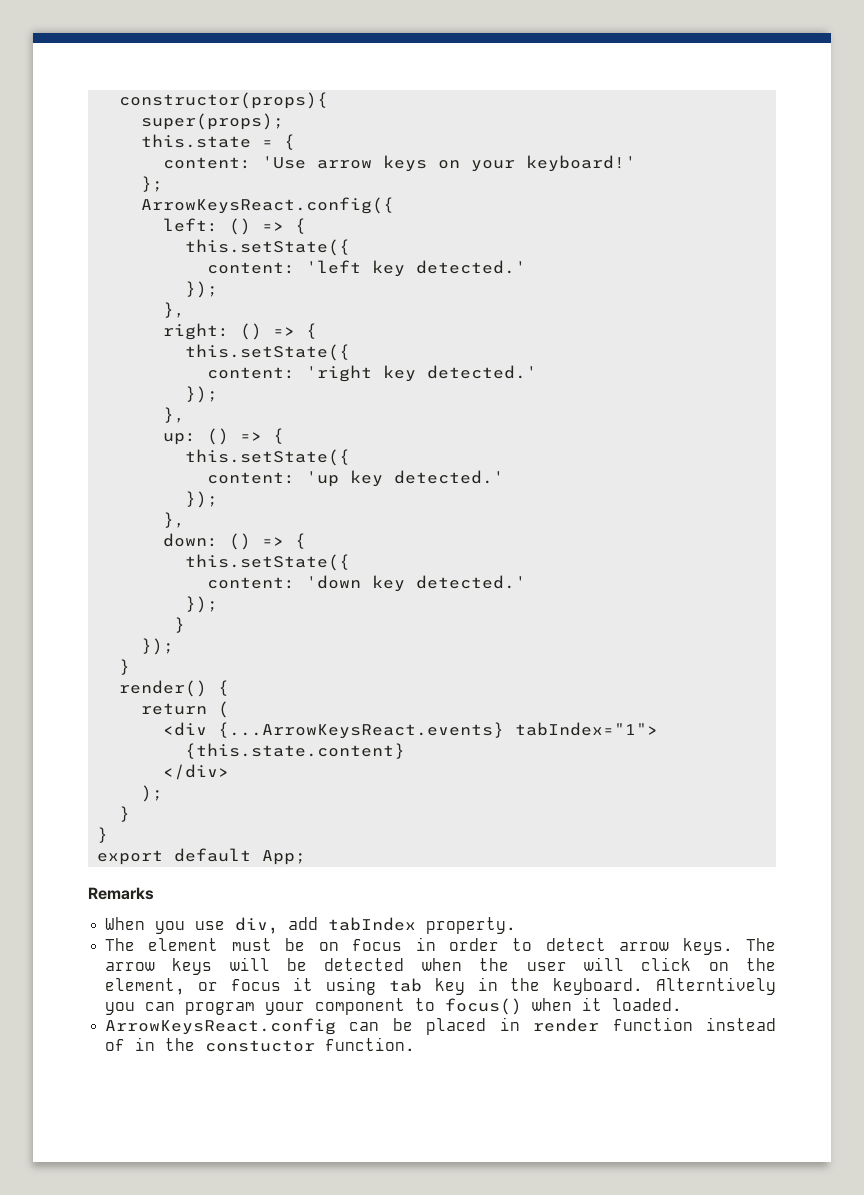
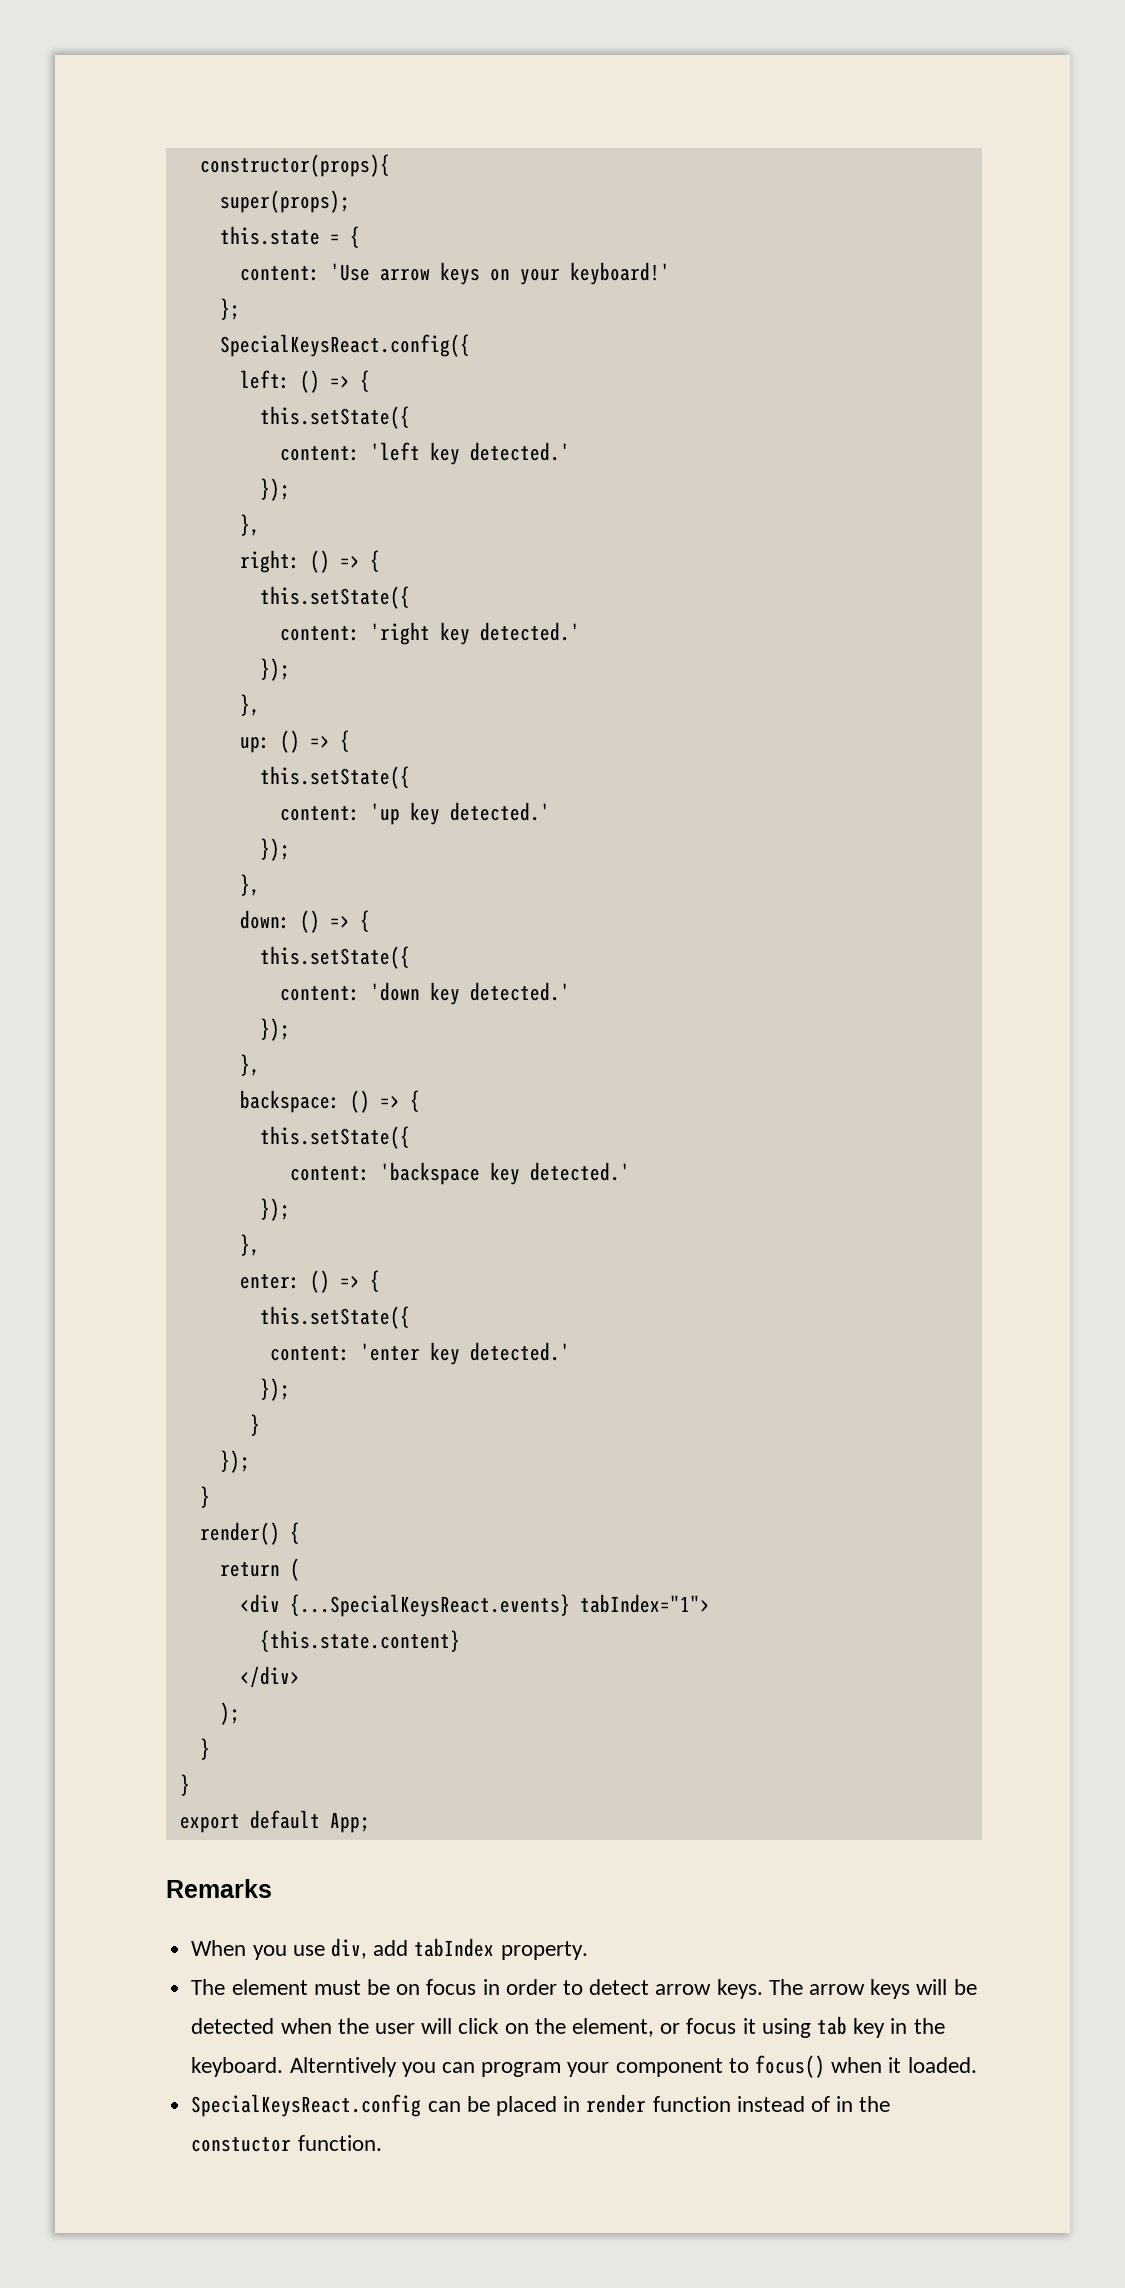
[141,197,395,214] ArrowKeysReact.config({ -> [219,334,470,357] SpecialKeysReact.config({
(219, 604) none -> [239,1054,260,1076] [239,1090,420,1113] [259,1126,410,1149] [289,1162,630,1185] [259,1198,290,1221] [239,1234,260,1256] [239,1270,380,1293] [259,1306,410,1329] [269,1342,570,1365] [259,1378,290,1401] // }, // backspace: () => { // this.setState({ // content: 'backspace key detected.' // }); // }, // enter: () => { // this.setState({ // content: 'enter key detected.' // });
[218,722,505,739] {...ArrowKeysReact.events} -> [289,1594,570,1617] {...SpecialKeysReact.events}
[105,1018,337,1035] ArrowKeysReact.config -> [191,2094,422,2117] SpecialKeysReact.config

